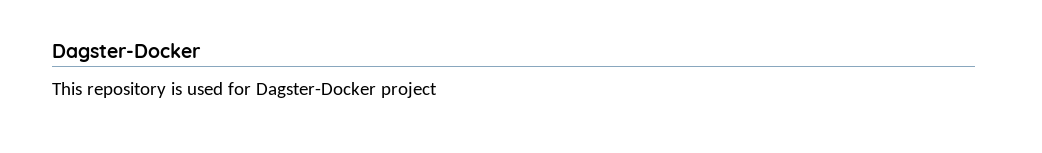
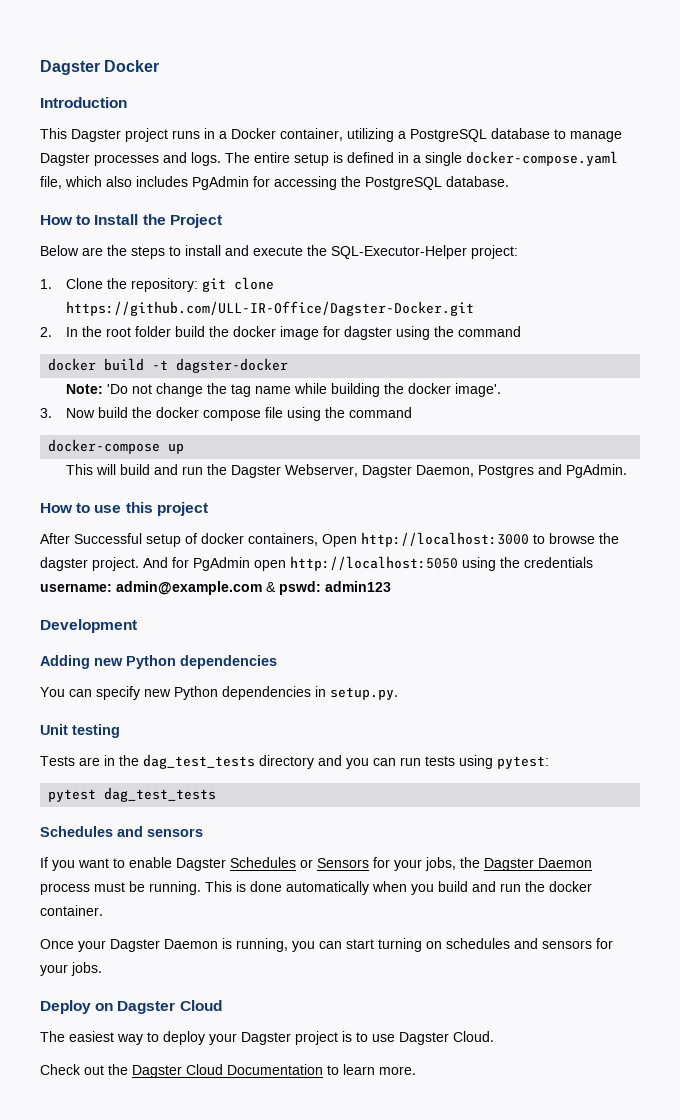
[52,43,201,62] [52,82,437,98] Dagster-Docker // This repository is used for Dagster-Docker project -> [40,60,160,75] [40,97,127,108] [40,128,622,142] [40,151,618,166] [40,176,509,190] [40,214,222,228] [40,245,518,259] [40,277,274,292] [65,301,474,316] [40,326,521,340] [48,358,289,373] [65,383,501,397] [40,407,412,421] [48,439,185,454] [65,464,627,478] [40,502,208,516] [40,532,619,547] [40,556,593,571] [40,581,391,595] [40,619,137,633] [40,655,277,669] [40,686,398,700] [40,724,120,738] [40,754,549,769] [48,787,217,802] [40,826,203,837] [40,857,592,871] [40,881,592,895] [40,905,103,916] [40,938,613,952] [40,962,102,976] [40,1000,222,1014] [40,1031,494,1045] [40,1064,416,1078] Dagster Docker // Introduction // This Dagster project runs in a Docker container, utilizing a PostgreSQL database to manage Dagster processes and logs. The entire setup is defined in a single docker-compose.yaml file, which also includes PgAdmin for accessing the PostgreSQL database. // How to Install the Project // Below are the steps to install and execute the SQL-Executor-Helper project: // 1. Clone the repository: git clone https://github.com/ULL-IR-Office/Dagster-Docker.git // 2. In the root folder build the docker image for dagster using the command // docker build -t dagster-docker // Note: 'Do not change the tag name while building the docker image'. // 3. Now build the docker compose file using the command // docker-compose up // This will build and run the Dagster Webserver, Dagster Daemon, Postgres and PgAdmin. // How to use this project // After Successful setup of docker containers, Open http://localhost:3000 to browse the dagster project. And for PgAdmin open http://localhost:5050 using the credentials username: admin@example.com & pswd: admin123 // Development // Adding new Python dependencies // You can specify new Python dependencies in setup.py. // Unit testing // Tests are in the dag_test_tests directory and you can run tests using pytest: // pytest dag_test_tests // Schedules and sensors // If you want to enable Dagster Schedules or Sensors for your jobs, the Dagster Daemon process must be running. This is done automatically when you build and run the docker container. // Once your Dagster Daemon is running, you can start turning on schedules and sensors for your jobs. // Deploy on Dagster Cloud // The easiest way to deploy your Dagster project is to use Dagster Cloud. // Check out the Dagster Cloud Documentation to learn more.

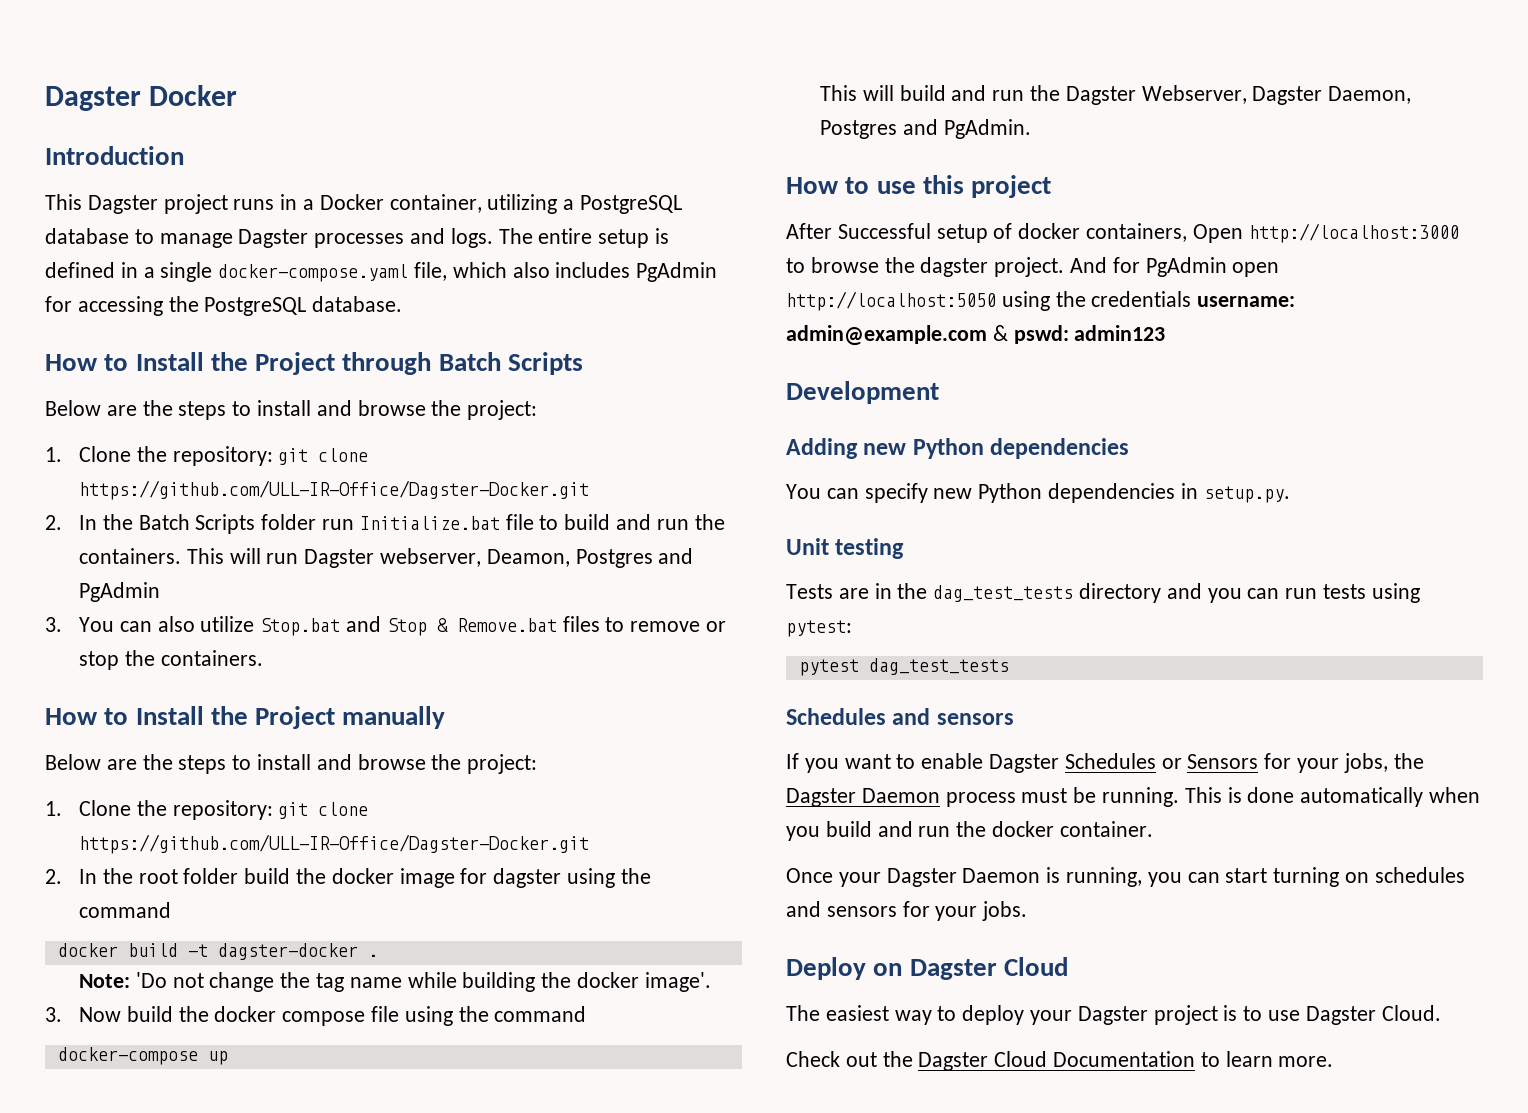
[40,245,467,259] // Below are the steps to install and execute the SQL-Executor-Helper -> [342,352,584,375] [45,400,538,420] [45,446,369,466] [79,480,590,500] [45,514,725,534] [79,548,694,568] [79,582,161,602] [45,616,727,636] [79,650,263,670] [45,706,446,729] [45,754,462,774] through Batch Scripts // Below are the steps to install and browse the project: // 1. Clone the repository: git clone https://github.com/ULL-IR-Office/Dagster-Docker.git // 2. In the Batch Scripts folder run Initialize.bat file to build and run the containers. This will run Dagster webserver, Deamon, Postgres and PgAdmin // 3. You can also utilize Stop.bat and Stop & Remove.bat files to remove or stop the containers. // How to Install the Project manually // Below are the steps to install and browse the
(289, 365) none -> [367,954,378,957] .

